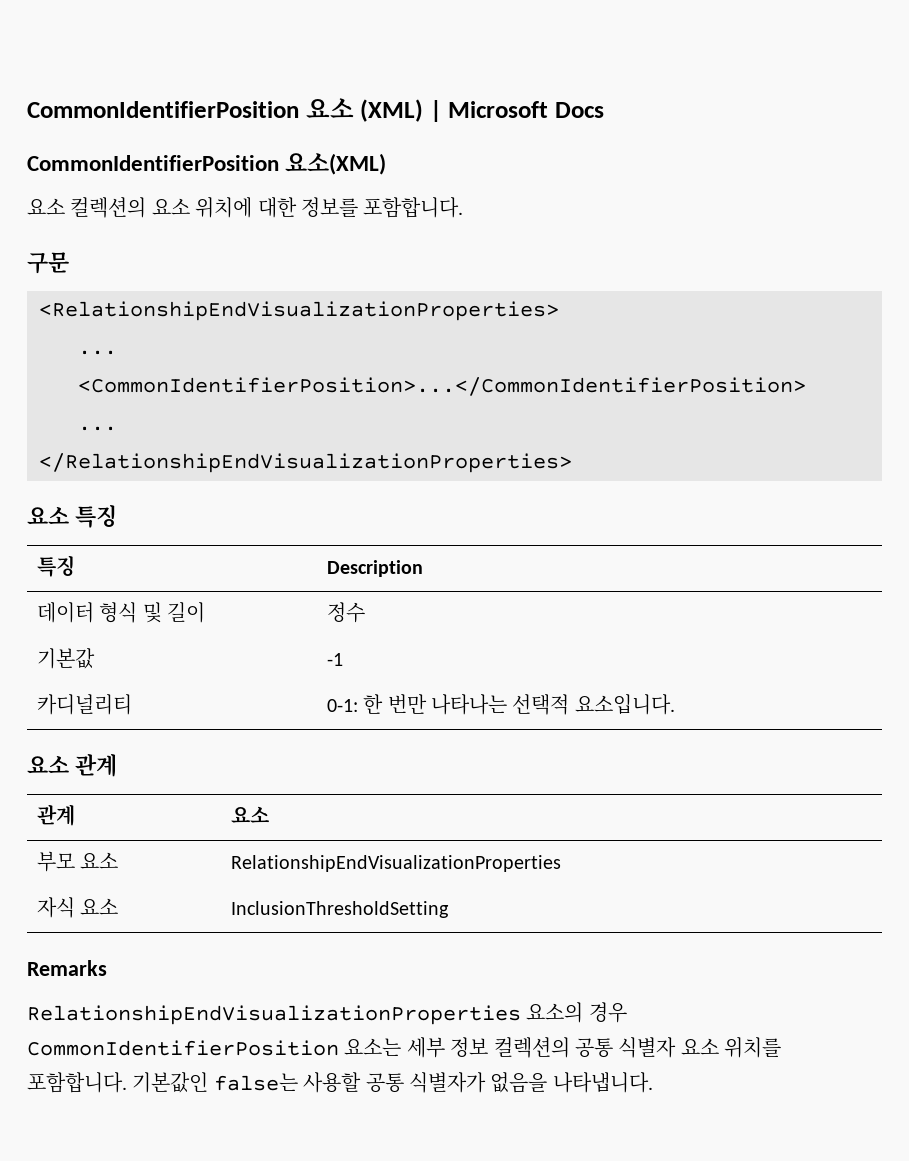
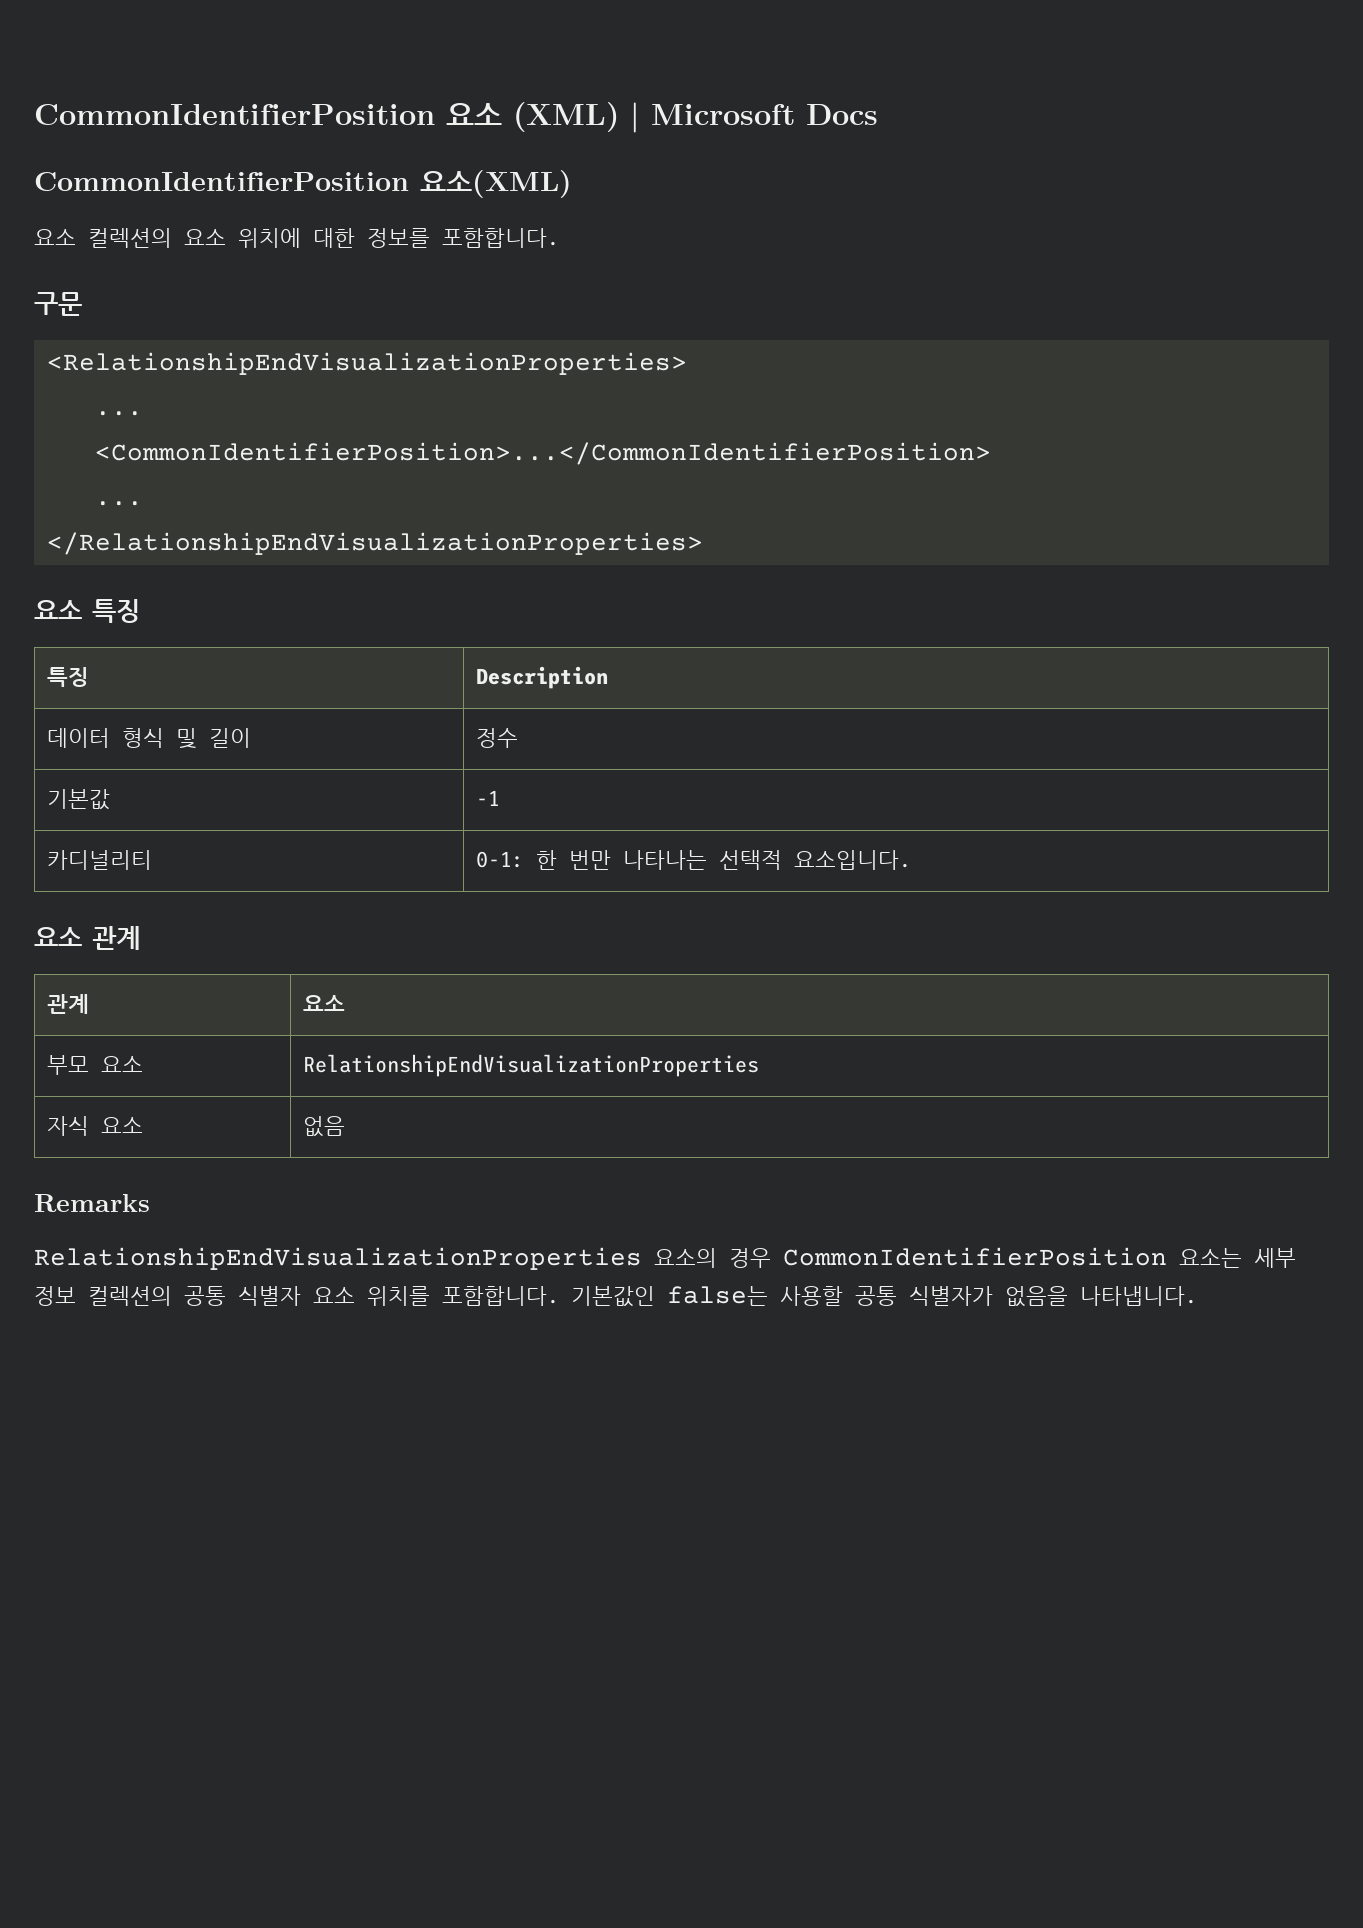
[230,901,449,918] InclusionThresholdSetting -> [303,1116,346,1137] 없음

